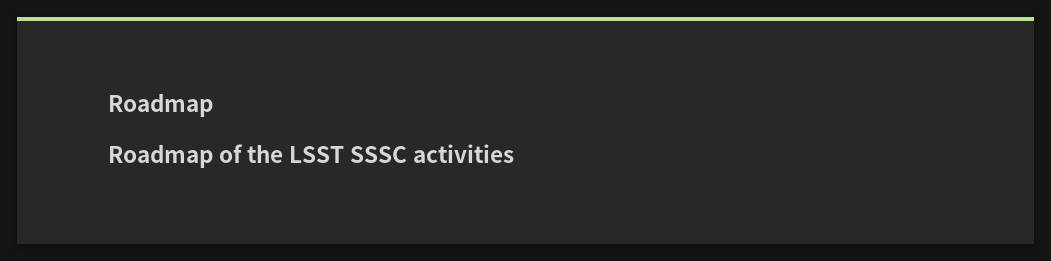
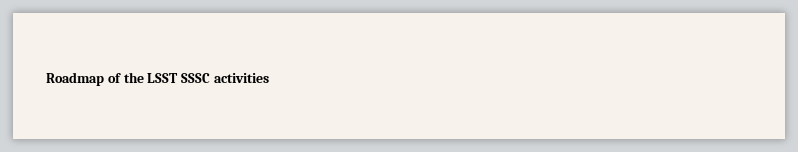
[108,93,213,117] [108,144,213,168] Roadmap // Roadmap -> [46,72,104,86] Roadmap

